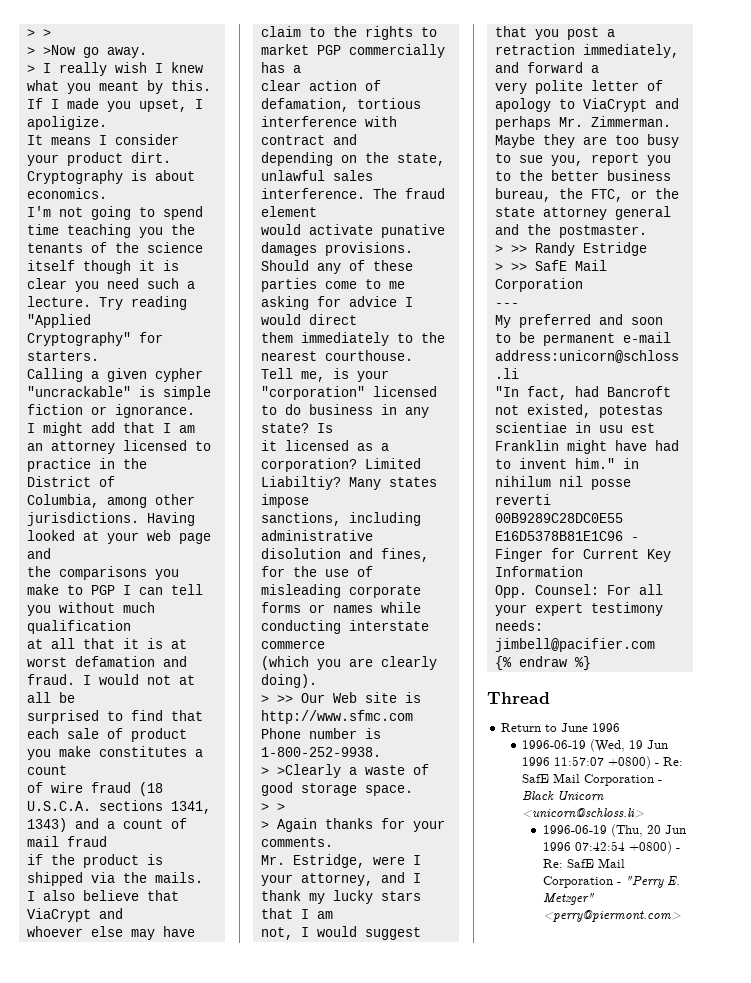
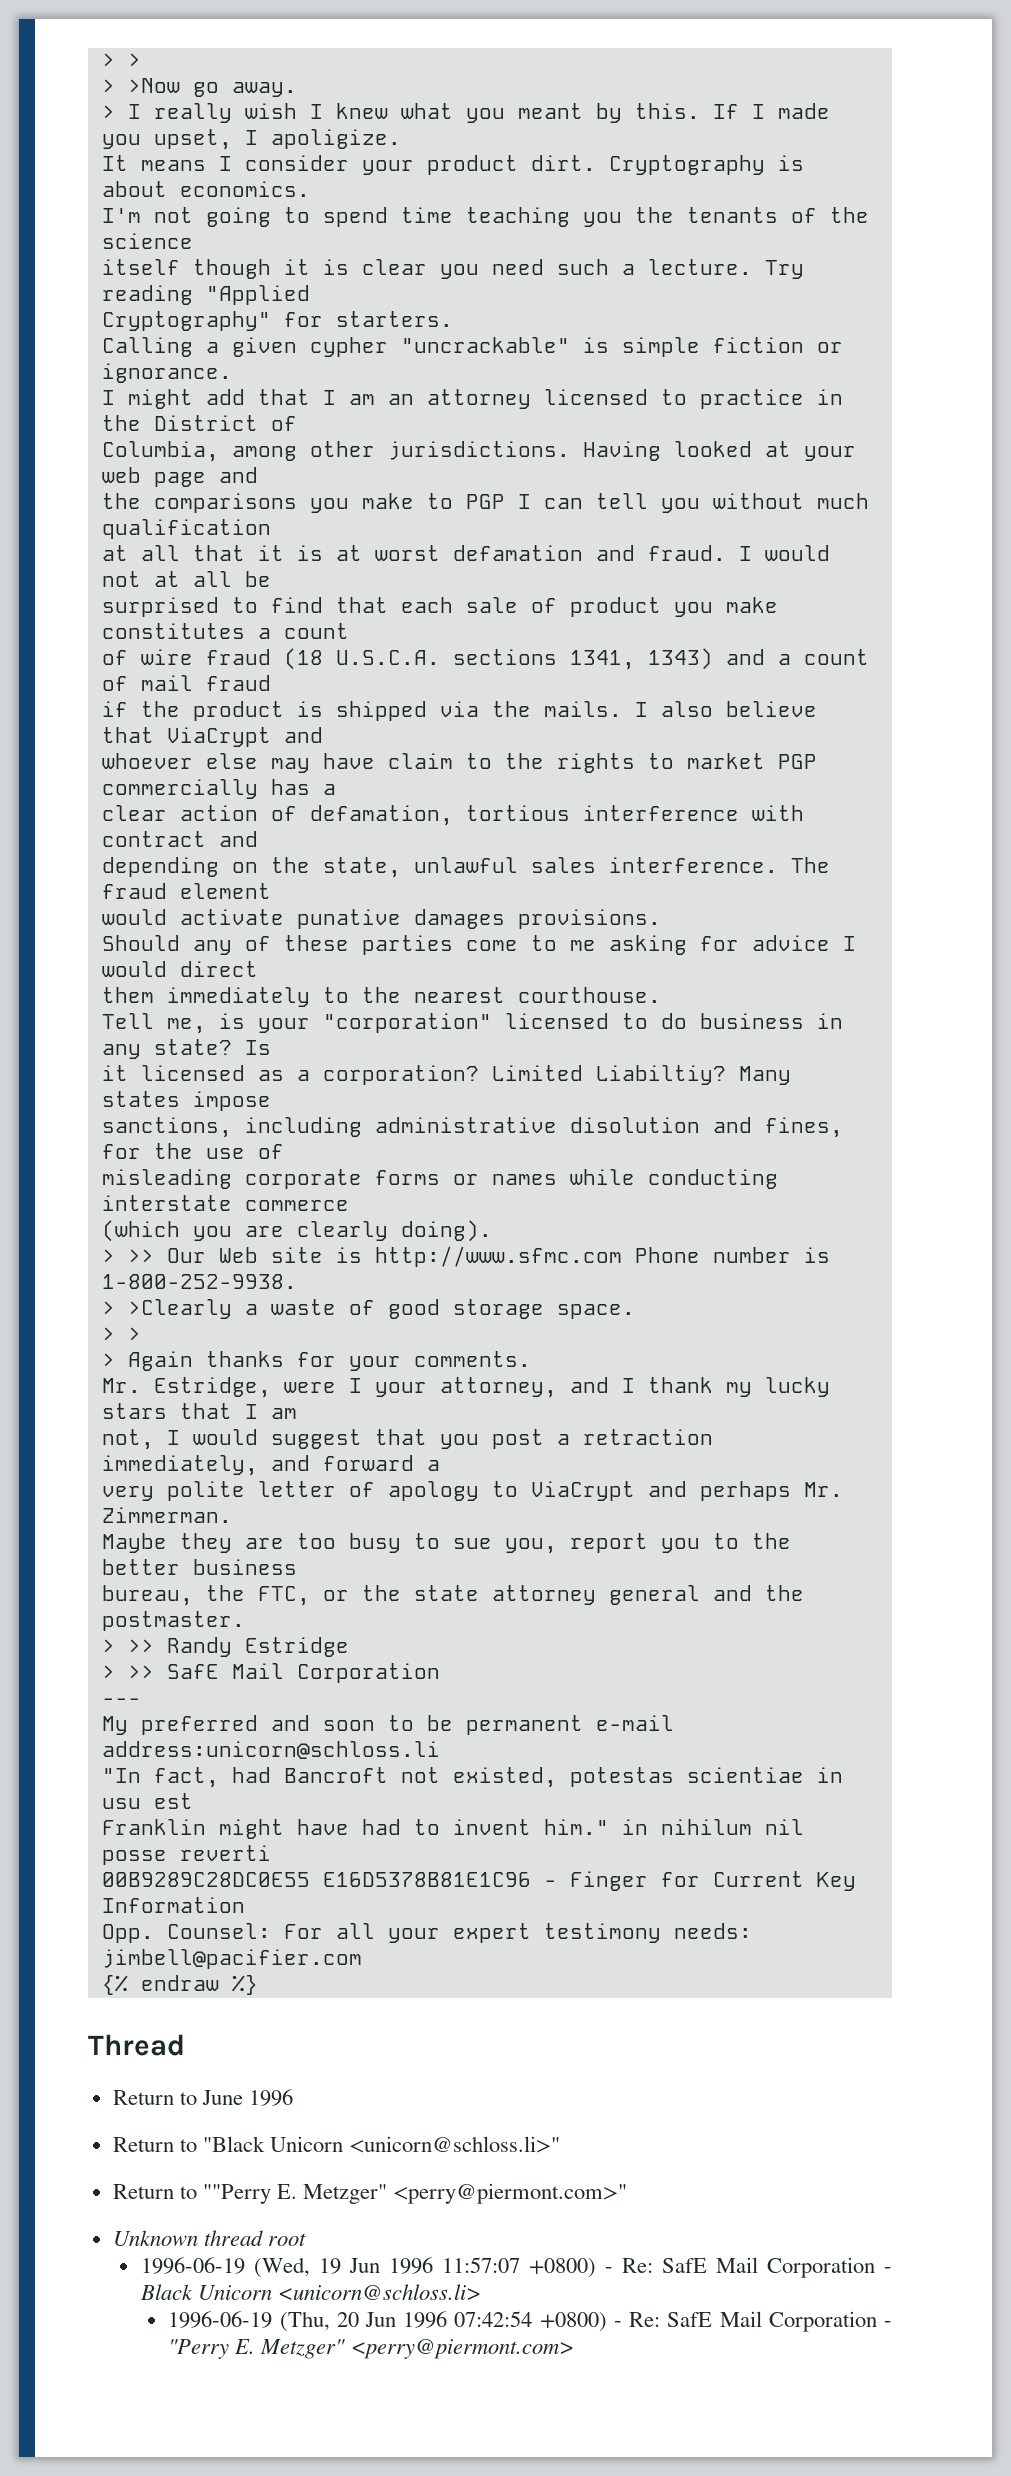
(621, 727) none -> [112,2136,561,2153] [112,2183,628,2204] [112,2230,306,2246] // Return to "Black Unicorn <unicorn@schloss.li>" // Return to ""Perry E. Metzger" <perry@piermont.com>" // Unknown thread root

